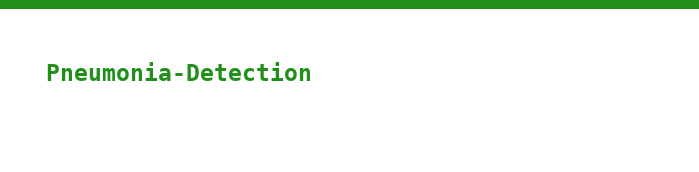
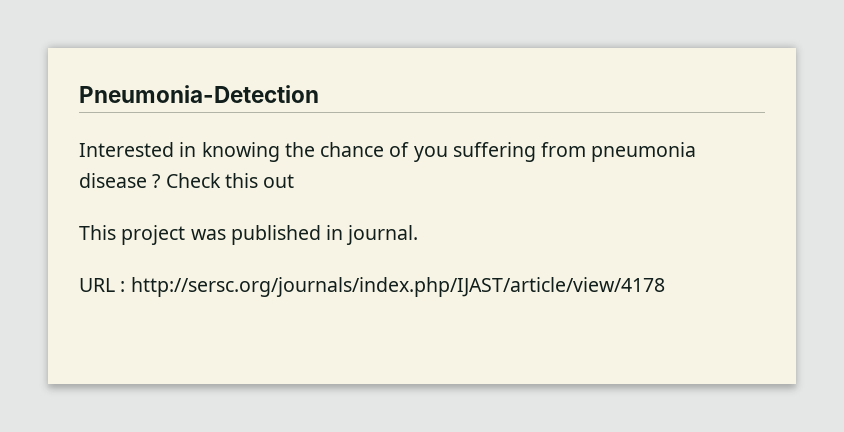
(312, 71) none -> [79,142,697,162] [79,173,295,188] [79,225,419,245] [79,277,665,297] // Interested in knowing the chance of you suffering from pneumonia disease ? Check this out // This project was published in journal. // URL : http://sersc.org/journals/index.php/IJAST/article/view/4178

